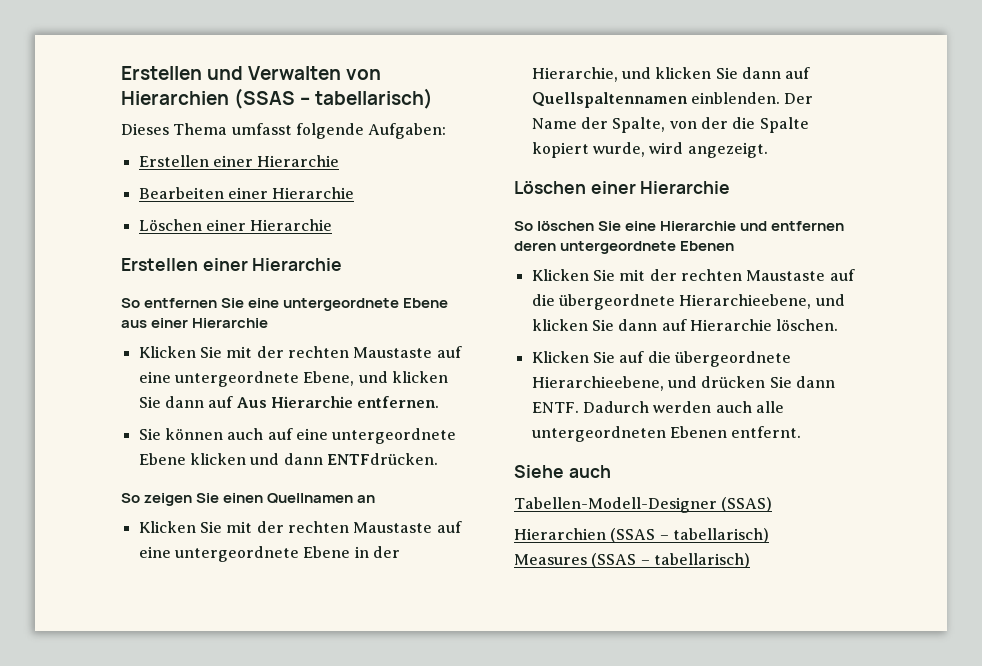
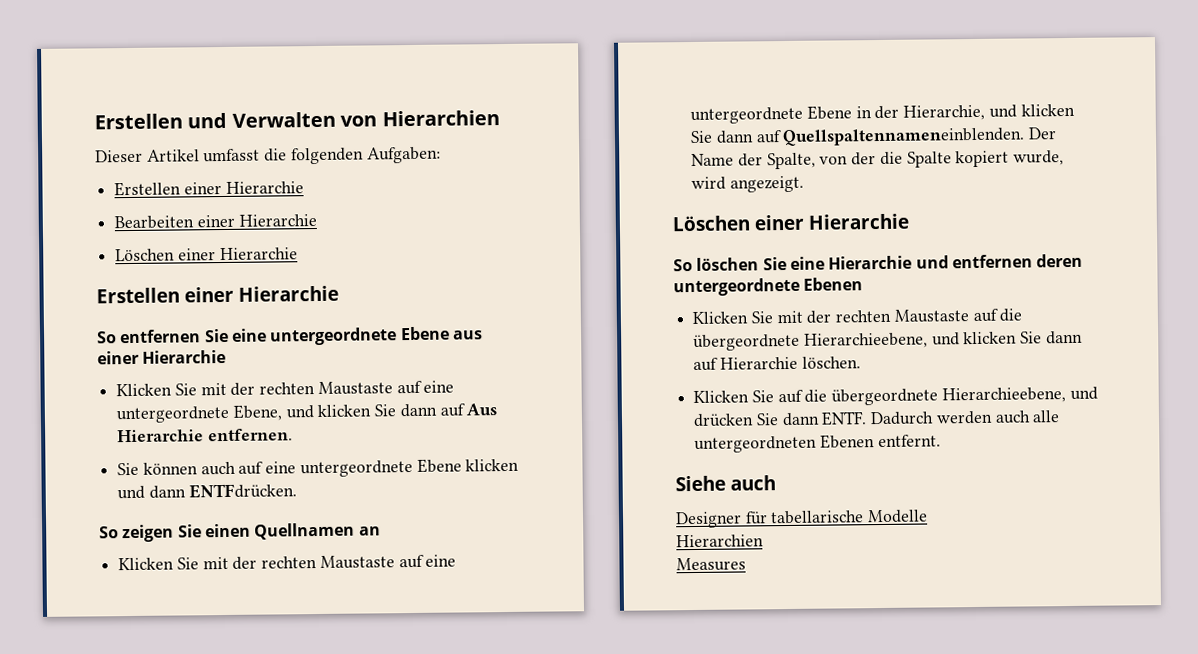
[234,88,434,109] [121,123,364,139] (SSAS – tabellarisch) // Dieses Thema umfasst folgende -> [95,147,364,165] // Dieser Artikel umfasst die folgenden
[531,92,780,108] Quellspaltennamen einblenden. -> [782,127,1026,147] Quellspaltennameneinblenden.
[514,497,773,513] [514,528,769,543] [514,553,750,568] Tabellen-Modell-Designer (SSAS) // Hierarchien (SSAS – tabellarisch) // Measures (SSAS – tabellarisch) -> [675,509,929,529] [676,534,764,548] [676,557,746,572] Designer für tabellarische Modelle // Hierarchien // Measures

